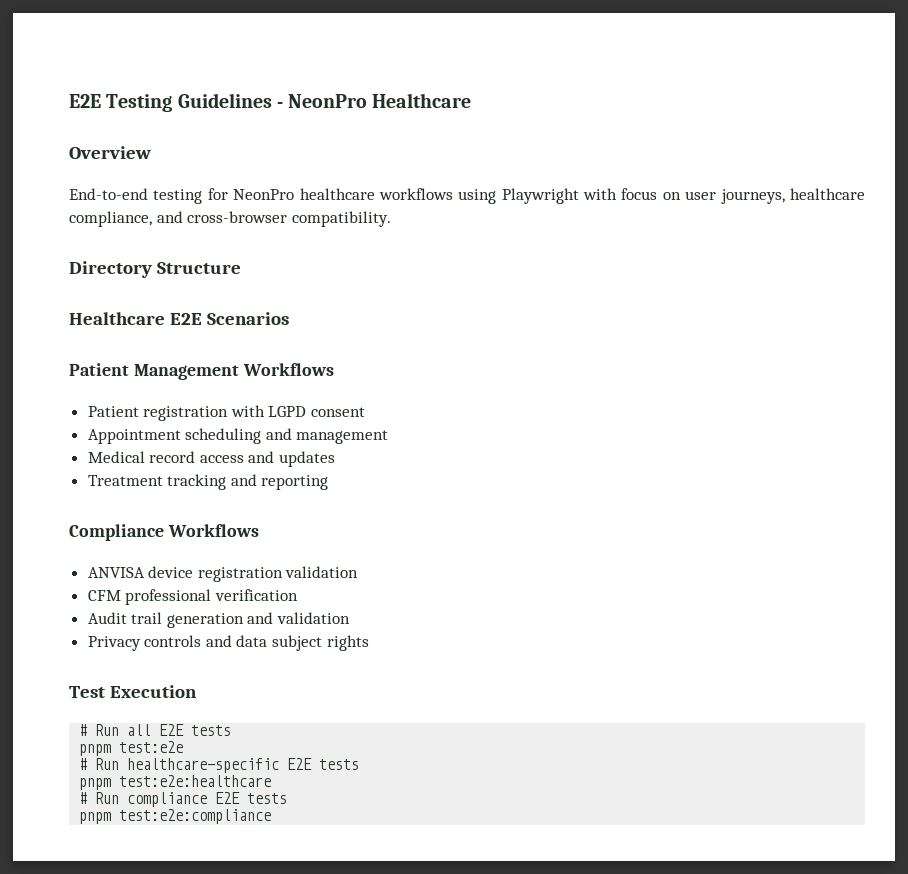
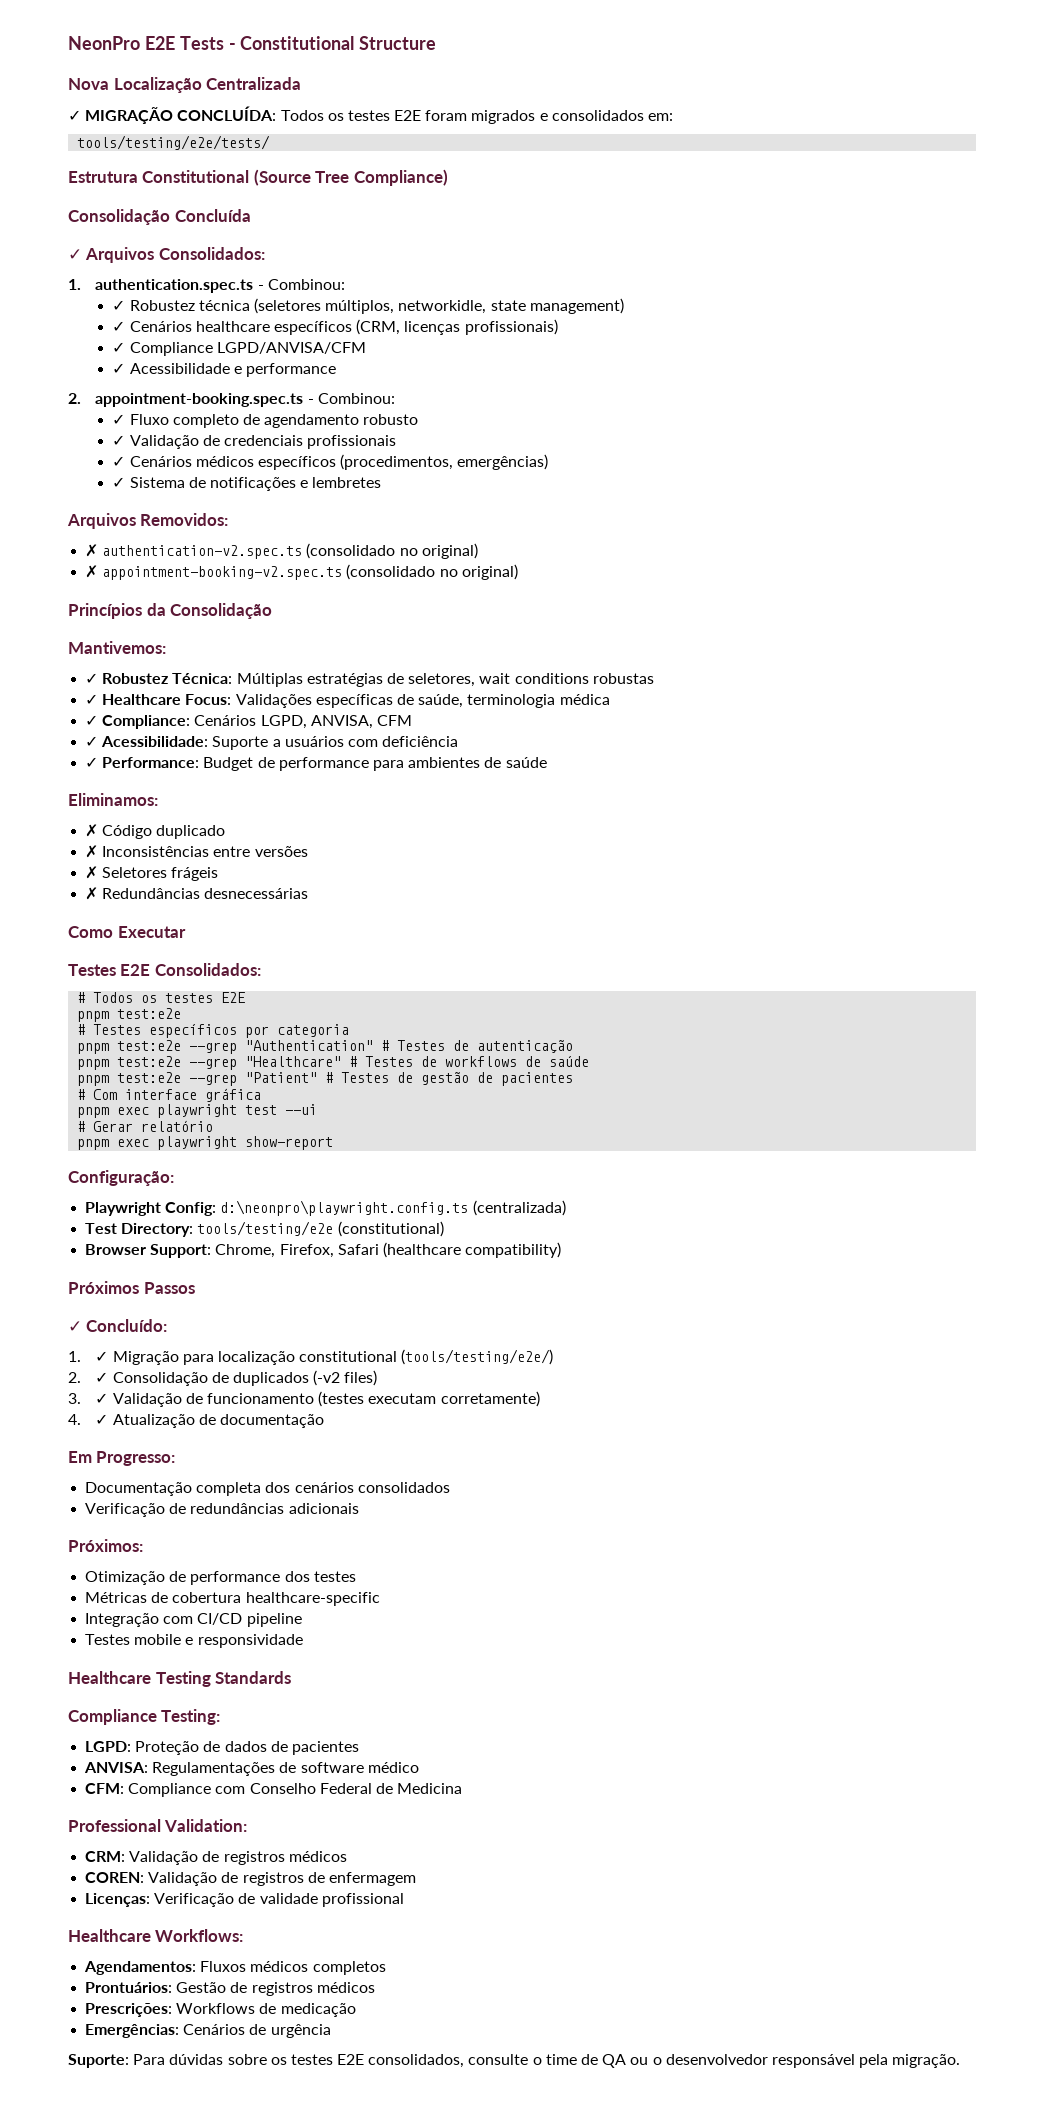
[69,93,472,112] [69,146,151,159] [69,188,865,204] [69,211,391,227] [69,261,241,278] [69,312,289,325] [69,363,334,380] [87,405,366,421] [87,428,389,444] [87,451,336,467] [87,474,329,490] [69,524,259,541] [87,566,359,582] [87,589,298,605] [87,612,351,628] [87,635,369,651] [69,685,197,698] [79,724,232,736] E2E Testing Guidelines - NeonPro Healthcare // Overview // End-to-end testing for NeonPro healthcare workflows using Playwright with focus on user journeys, healthcare compliance, and cross-browser compatibility. // Directory Structure // Healthcare E2E Scenarios // Patient Management Workflows // Patient registration with LGPD consent // Appointment scheduling and management // Medical record access and updates // Treatment tracking and reporting // Compliance Workflows // ANVISA device registration validation // CFM professional verification // Audit trail generation and validation // Privacy controls and data subject rights // Test Execution // # Run all E2E tests -> [68,36,437,50] [68,77,302,93] [68,106,674,124] [77,135,271,150] [68,169,448,186] [68,209,251,225] [68,247,265,263] [68,279,345,293] [112,298,624,314] [112,319,558,335] [112,342,366,356] [112,363,337,377] [68,393,395,407] [112,414,419,428] [112,435,397,449] [112,454,549,470] [112,477,382,491] [67,513,229,529] [85,543,478,559] [85,564,518,580] [68,603,273,619] [68,641,166,654] [85,673,654,687] [85,694,610,708] [85,715,412,729] [85,736,459,750] [85,757,547,771] [68,793,158,806] [85,824,226,839] [85,845,308,858] [85,866,219,881] [85,887,309,900] [68,926,186,938] [68,963,261,976] [77,992,246,1003] NeonPro E2E Tests - Constitutional Structure // Nova Localização Centralizada // ✓ MIGRAÇÃO CONCLUÍDA: Todos os testes E2E foram migrados e consolidados em: // tools/testing/e2e/tests/ // Estrutura Constitutional (Source Tree Compliance) // Consolidação Concluída // ✓ Arquivos Consolidados: // 1. authentication.spec.ts - Combinou: // ✓ Robustez técnica (seletores múltiplos, networkidle, state management) // ✓ Cenários healthcare específicos (CRM, licenças profissionais) // ✓ Compliance LGPD/ANVISA/CFM // ✓ Acessibilidade e performance // 2. appointment-booking.spec.ts - Combinou: // ✓ Fluxo completo de agendamento robusto // ✓ Validação de credenciais profissionais // ✓ Cenários médicos específicos (procedimentos, emergências) // ✓ Sistema de notificações e lembretes // Arquivos Removidos: // ✗ authentication-v2.spec.ts (consolidado no original) // ✗ appointment-booking-v2.spec.ts (consolidado no original) // Princípios da Consolidação // Mantivemos: // ✓ Robustez Técnica: Múltiplas estratégias de seletores, wait conditions robustas // ✓ Healthcare Focus: Validações específicas de saúde, terminologia médica // ✓ Compliance: Cenários LGPD, ANVISA, CFM // ✓ Acessibilidade: Suporte a usuários com deficiência // ✓ Performance: Budget de performance para ambientes de saúde // Eliminamos: // ✗ Código duplicado // ✗ Inconsistências entre versões // ✗ Seletores frágeis // ✗ Redundâncias desnecessárias // Como Executar // Testes E2E Consolidados: // # Todos os testes E2E
[95,758,360,773] [79,775,272,790] [79,792,288,807] [79,809,272,824] Run healthcare-specific E2E tests // pnpm test:e2e:healthcare // # Run compliance E2E tests // pnpm test:e2e:compliance -> [93,1024,350,1038] [77,1040,574,1054] [77,1056,590,1070] [77,1072,574,1086] [77,1088,262,1102] [77,1104,318,1118] [77,1120,214,1132] [77,1136,334,1150] [68,1170,174,1186] [85,1200,566,1216] [85,1221,444,1237] [85,1242,562,1258] [68,1281,195,1294] [68,1319,168,1332] [68,1349,554,1365] [68,1370,378,1386] [68,1391,540,1407] [68,1414,324,1428] [68,1451,176,1466] [85,1482,450,1496] [85,1503,359,1517] [68,1539,143,1552] [85,1571,356,1585] [85,1592,380,1606] [85,1613,302,1627] [85,1634,303,1648] [68,1671,292,1687] [68,1709,221,1725] [85,1741,359,1755] [84,1762,419,1776] [85,1783,463,1797] [68,1819,248,1832] [85,1851,347,1865] [85,1872,416,1886] [85,1893,404,1907] [68,1929,244,1942] [84,1961,386,1975] [85,1982,375,1996] [85,2003,356,2017] [85,2024,331,2038] [68,2054,961,2068] Testes específicos por categoria // pnpm test:e2e --grep "Authentication" # Testes de autenticação // pnpm test:e2e --grep "Healthcare" # Testes de workflows de saúde // pnpm test:e2e --grep "Patient" # Testes de gestão de pacientes // # Com interface gráfica // pnpm exec playwright test --ui // # Gerar relatório // pnpm exec playwright show-report // Configuração: // Playwright Config: d:\neonpro\playwright.config.ts (centralizada) // Test Directory: tools/testing/e2e (constitutional) // Browser Support: Chrome, Firefox, Safari (healthcare compatibility) // Próximos Passos // ✓ Concluído: // 1. ✓ Migração para localização constitutional (tools/testing/e2e/) // 2. ✓ Consolidação de duplicados (-v2 files) // 3. ✓ Validação de funcionamento (testes executam corretamente) // 4. ✓ Atualização de documentação // Em Progresso: // Documentação completa dos cenários consolidados // Verificação de redundâncias adicionais // Próximos: // Otimização de performance dos testes // Métricas de cobertura healthcare-specific // Integração com CI/CD pipeline // Testes mobile e responsividade // Healthcare Testing Standards // Compliance Testing: // LGPD: Proteção de dados de pacientes // ANVISA: Regulamentações de software médico // CFM: Compliance com Conselho Federal de Medicina // Professional Validation: // CRM: Validação de registros médicos // COREN: Validação de registros de enfermagem // Licenças: Verificação de validade profissional // Healthcare Workflows: // Agendamentos: Fluxos médicos completos // Prontuários: Gestão de registros médicos // Prescrições: Workflows de medicação // Emergências: Cenários de urgência // Suporte: Para dúvidas sobre os testes E2E consolidados, consulte o time de QA ou o desenvolvedor responsável pela migração.

